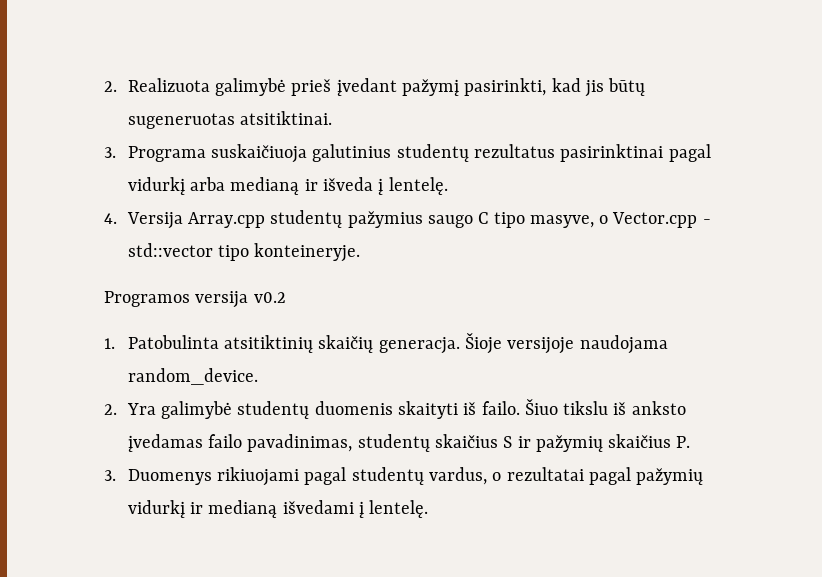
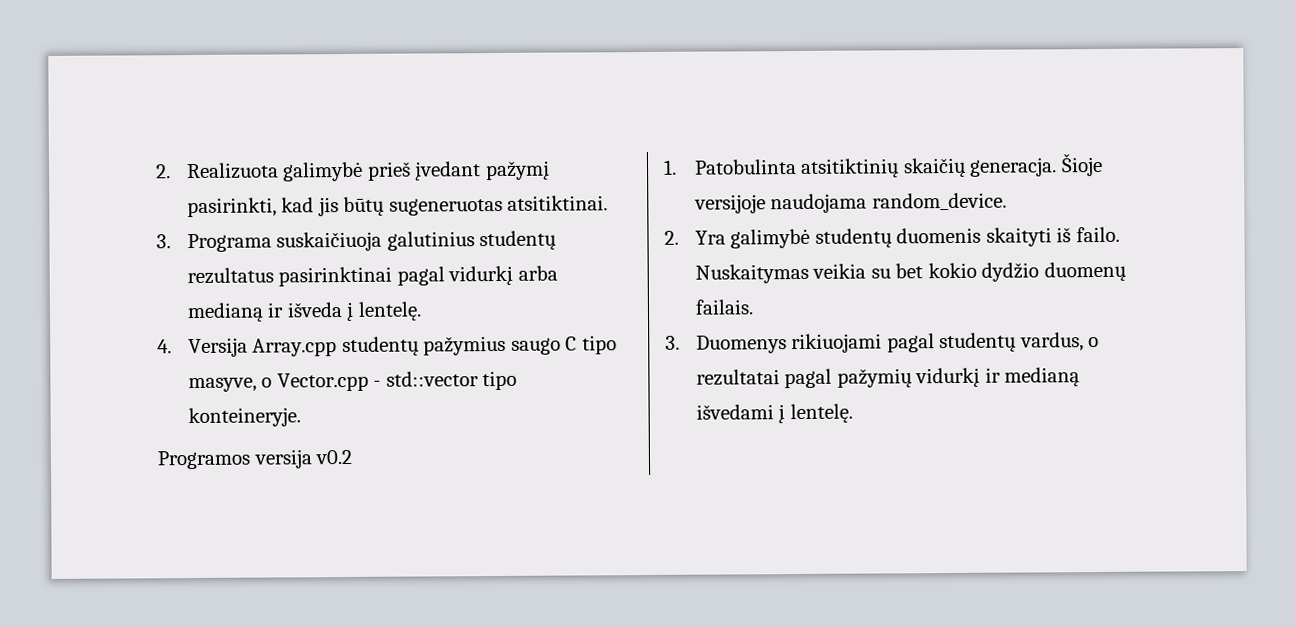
[524,399,686,415] [127,434,691,452] Šiuo tikslu iš anksto įvedamas failo pavadinimas, studentų skaičius S ir pažymių skaičius P. -> [694,261,1126,284] [694,299,754,315] Nuskaitymas veikia su bet kokio dydžio duomenų failais.

